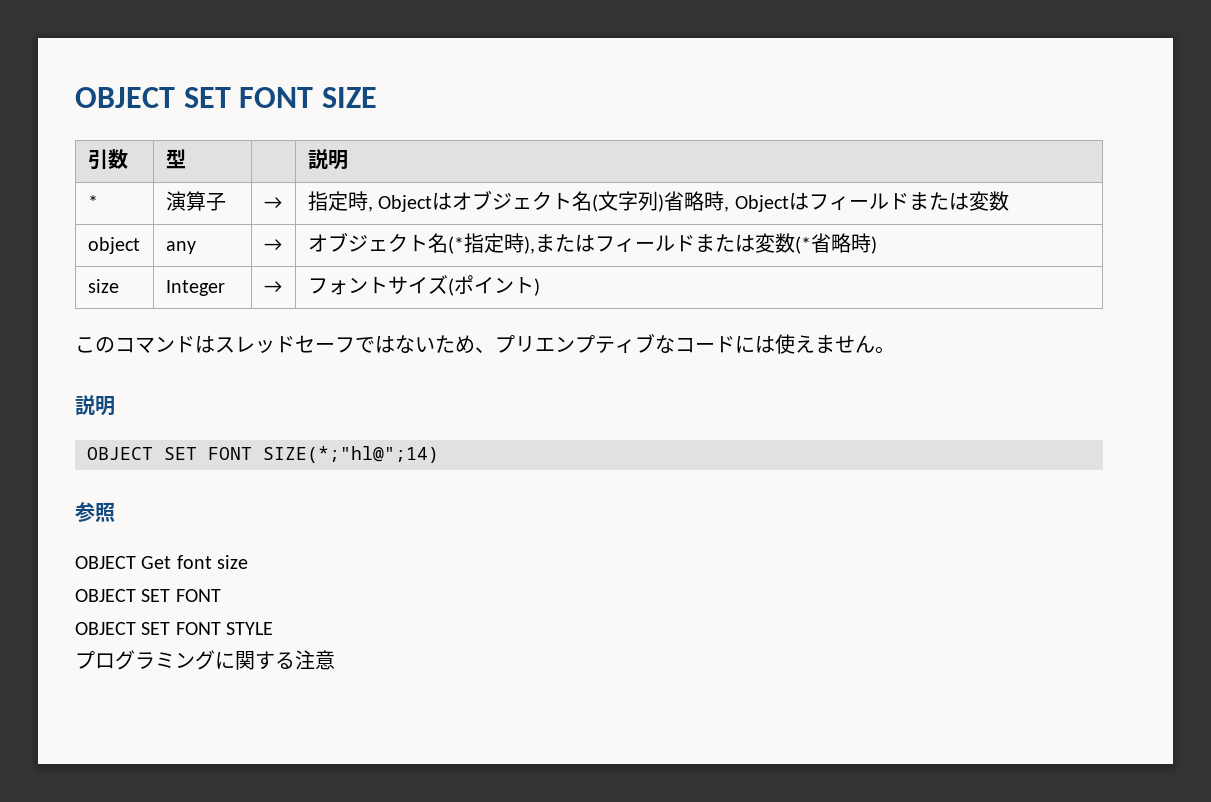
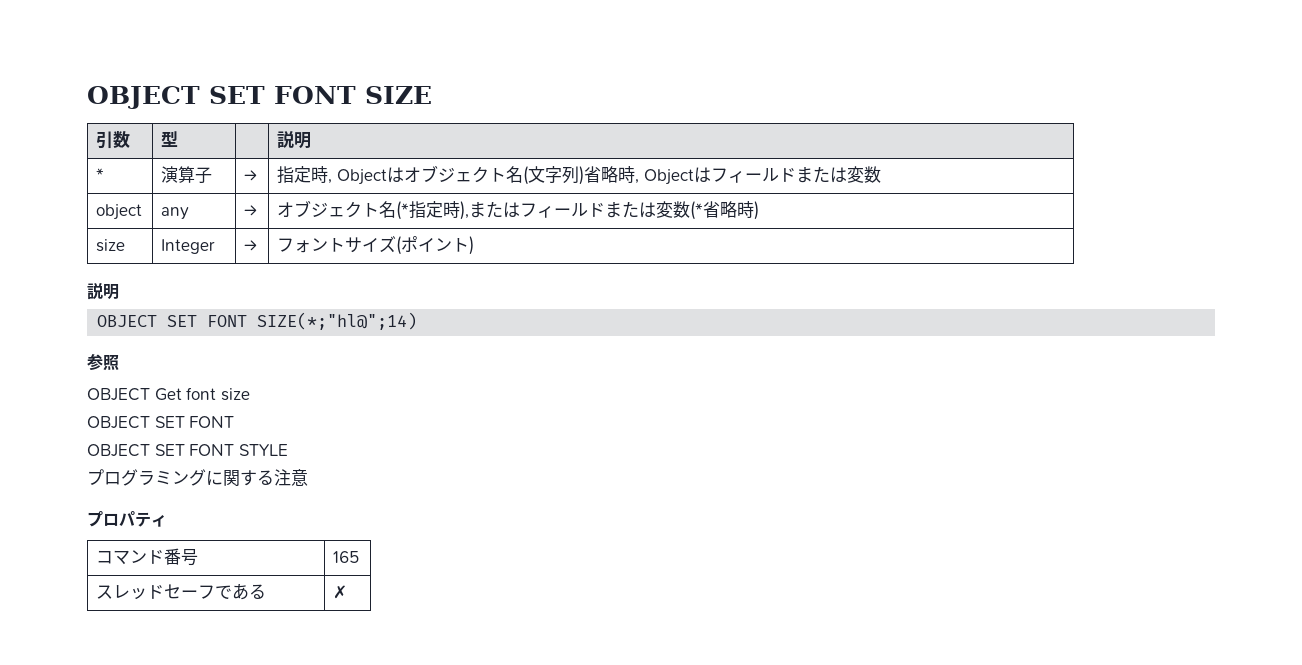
[75,333,895,354] // このコマンドはスレッドセーフではないため、プリエンプティブなコードには使えません。 -> (475, 245) none
(335, 660) none -> [87,511,167,527] [96,548,199,566] [333,551,360,563] [96,583,267,600] [333,585,348,599] // プロパティ // コマンド番号 | 165 // スレッドセーフである | ✗

